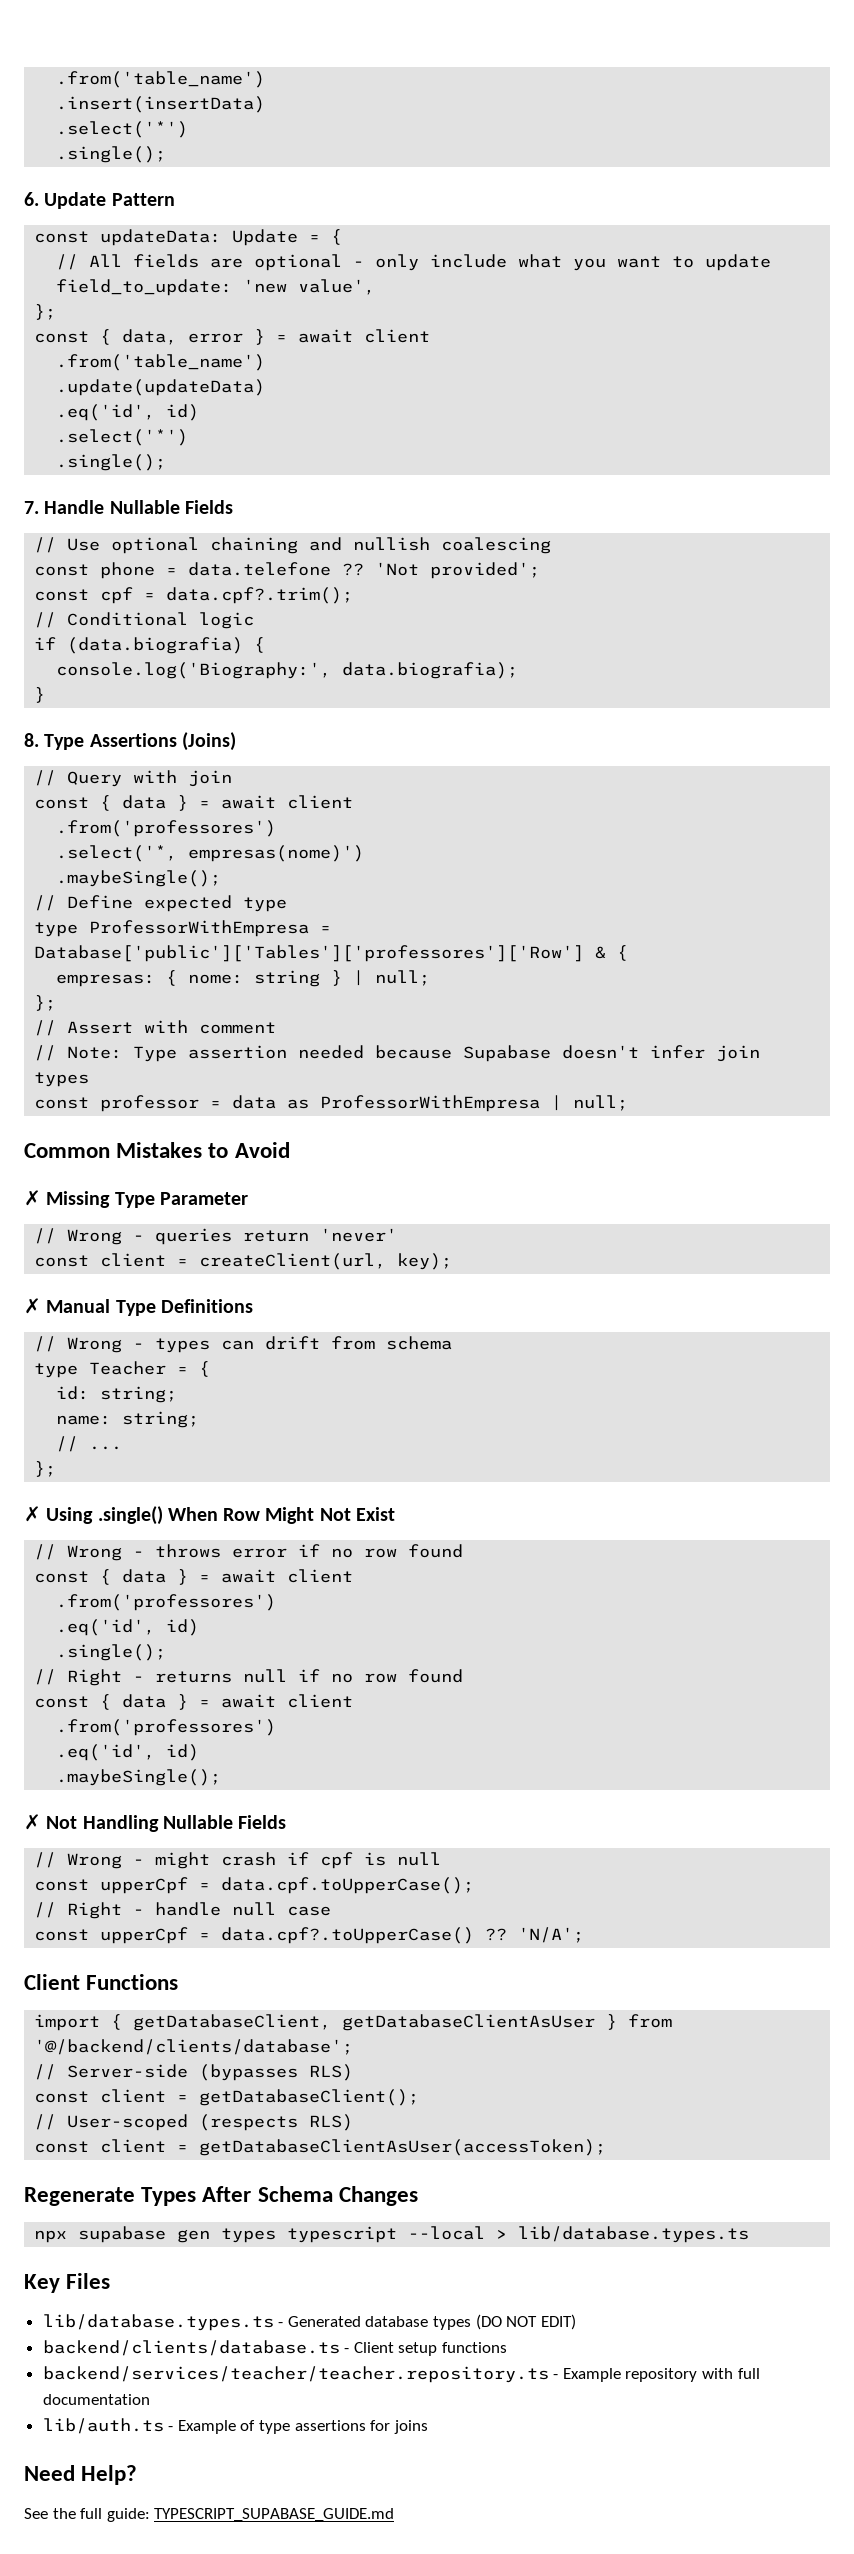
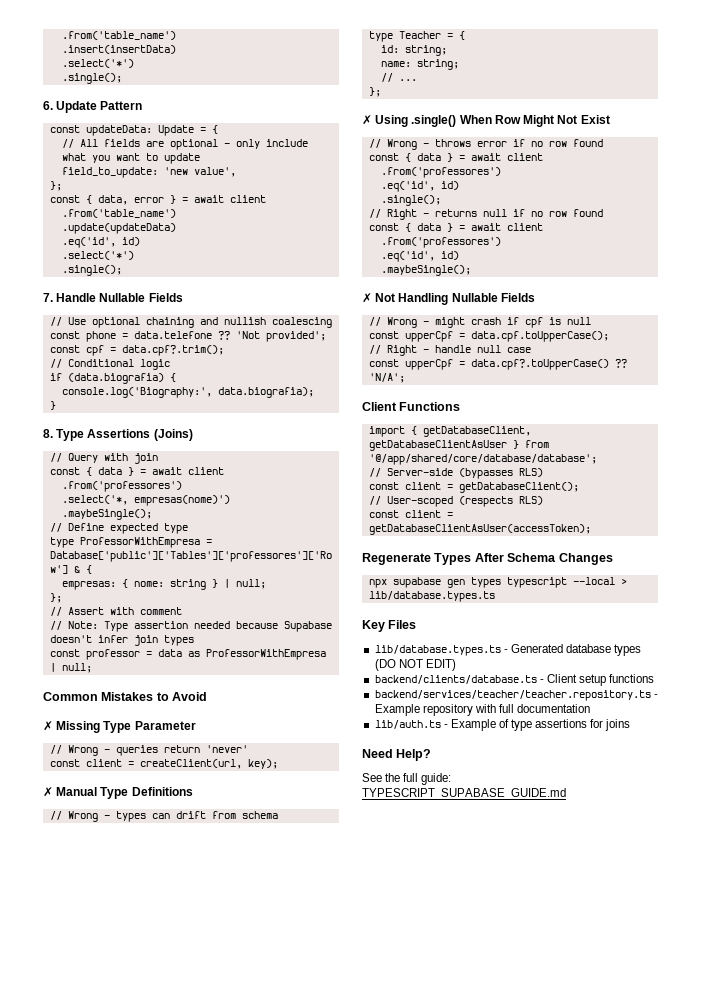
[34,2039,354,2055] '@/backend/clients/database'; -> [368,454,597,465] '@/app/shared/core/database/database';

